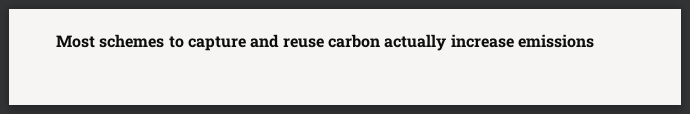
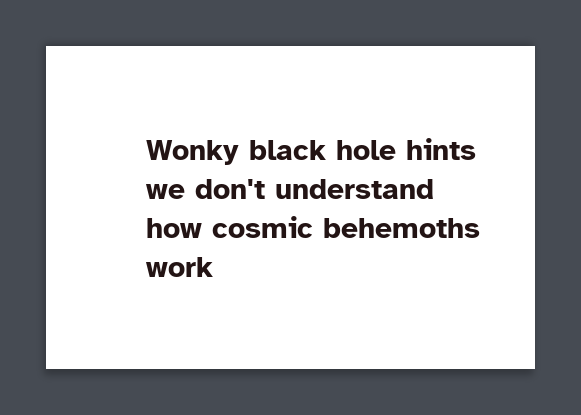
[56,34,594,51] Most schemes to capture and reuse carbon actually increase emissions -> [146,138,476,165] [146,179,434,199] [146,216,480,238] [146,257,213,277] Wonky black hole hints we don't understand how cosmic behemoths work

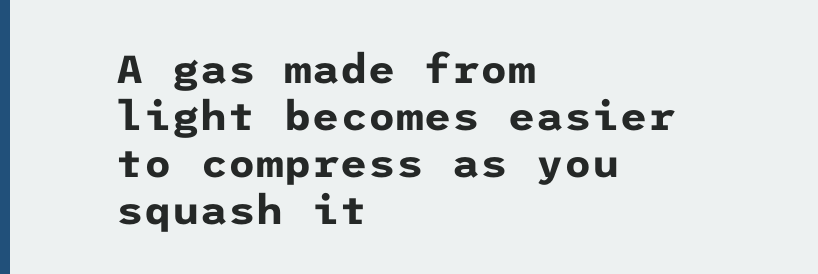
[146,138,476,165] [146,179,434,199] [146,216,480,238] [146,257,213,277] Wonky black hole hints we don't understand how cosmic behemoths work -> [116,51,536,91] [116,98,676,138] [116,151,620,185] [116,192,368,232] A gas made from light becomes easier to compress as you squash it

